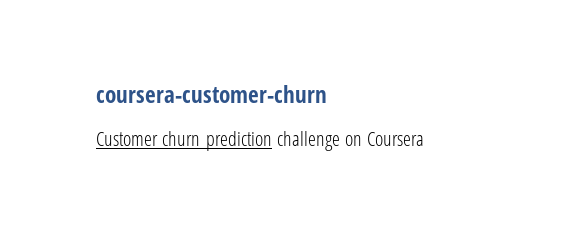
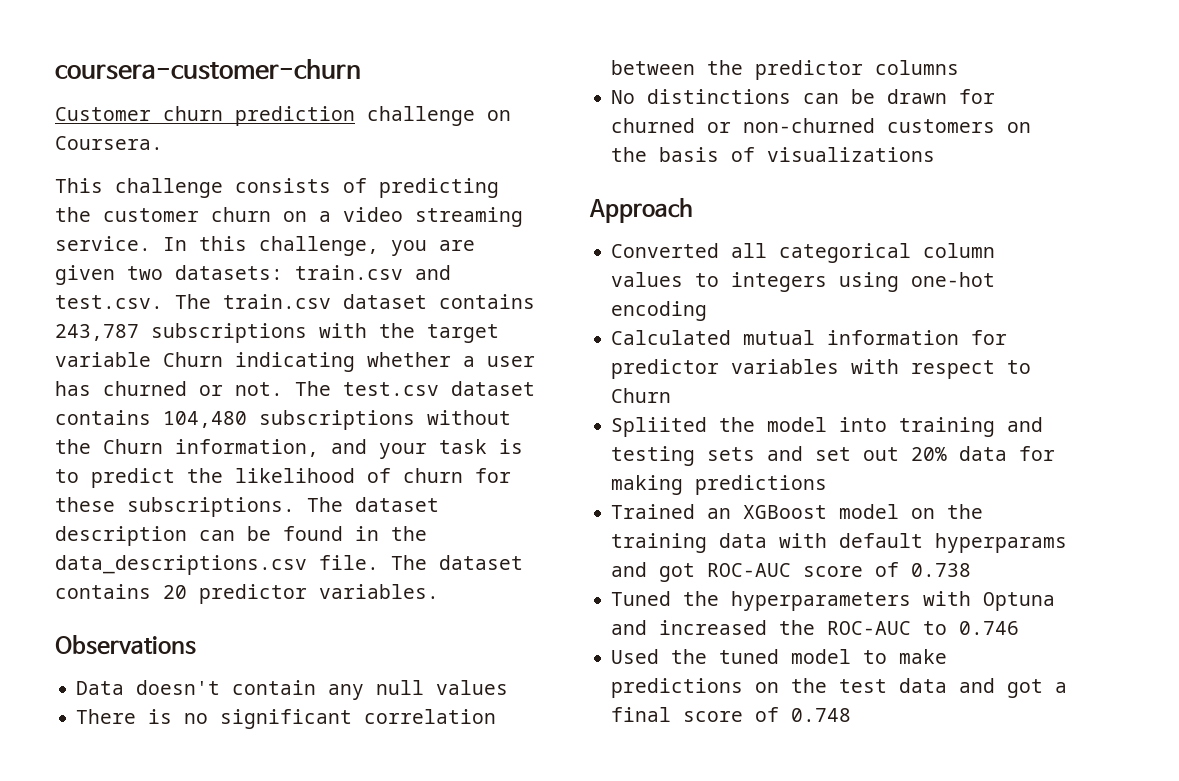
[367,132,425,146] Coursera -> [55,136,163,150] [55,178,499,198] [55,207,523,227] [55,236,475,256] [55,265,451,285] [55,294,535,309] [55,323,499,343] [55,352,535,372] [55,381,535,396] [55,410,511,430] [55,439,523,459] [55,468,511,488] [55,497,439,517] [55,526,427,546] [55,555,523,575] [55,584,439,604] [55,635,196,655] [76,680,509,700] [76,709,497,729] [611,60,960,80] [611,89,996,104] [611,118,1032,133] [611,147,936,162] [589,198,693,223] [611,243,996,263] [611,272,996,292] [611,301,708,321] [611,330,1008,345] [611,359,1032,379] [611,388,672,403] [611,417,1044,437] [611,446,1056,466] [611,475,828,495] [611,504,984,519] [611,533,1068,553] [611,562,972,582] [611,591,1056,611] [611,620,1020,635] [611,649,948,664] [611,678,1068,698] [611,707,852,722] Coursera. // This challenge consists of predicting the customer churn on a video streaming service. In this challenge, you are given two datasets: train.csv and test.csv. The train.csv dataset contains 243,787 subscriptions with the target variable Churn indicating whether a user has churned or not. The test.csv dataset contains 104,480 subscriptions without the Churn information, and your task is to predict the likelihood of churn for these subscriptions. The dataset description can be found in the data_descriptions.csv file. The dataset contains 20 predictor variables. // Observations // Data doesn't contain any null values // There is no significant correlation between the predictor columns // No distinctions can be drawn for churned or non-churned customers on the basis of visualizations // Approach // Converted all categorical column values to integers using one-hot encoding // Calculated mutual information for predictor variables with respect to Churn // Spliited the model into training and testing sets and set out 20% data for making predictions // Trained an XGBoost model on the training data with default hyperparams and got ROC-AUC score of 0.738 // Tuned the hyperparameters with Optuna and increased the ROC-AUC to 0.746 // Used the tuned model to make predictions on the test data and got a final score of 0.748

